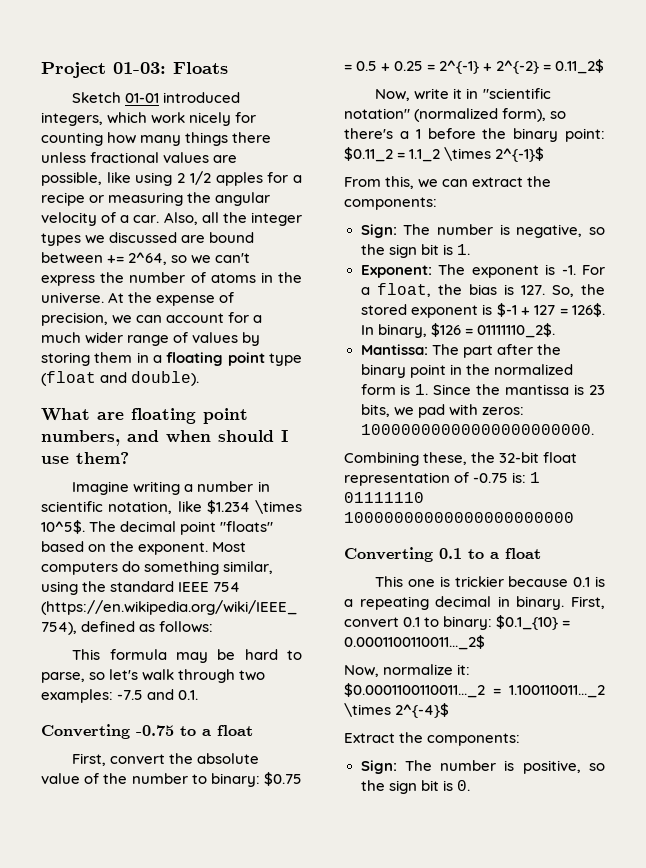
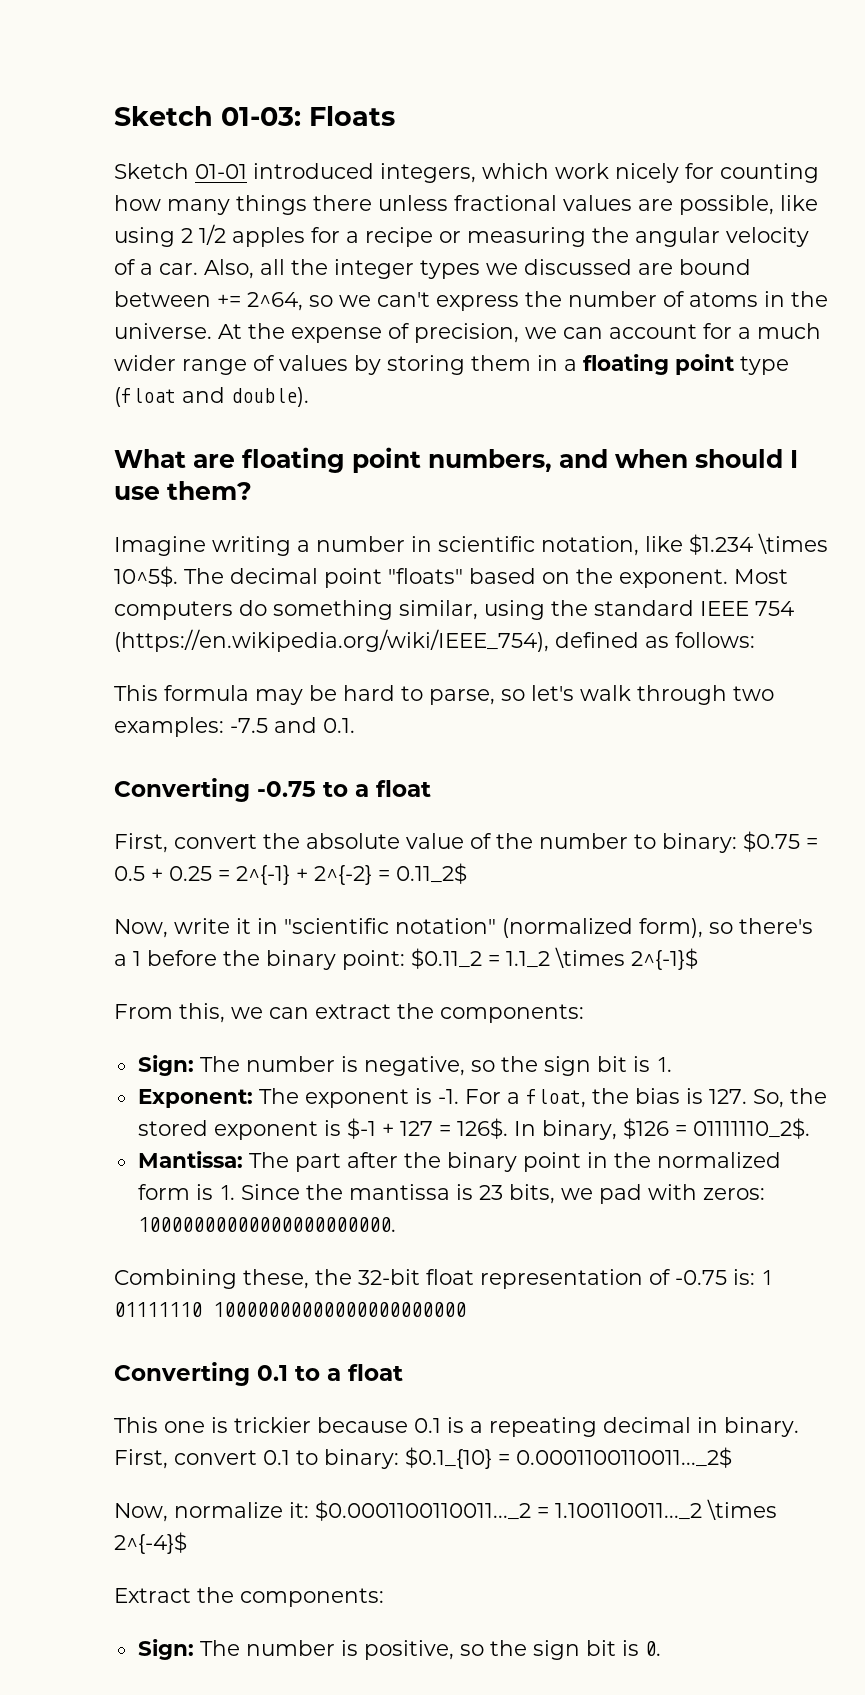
[41,62,106,78] Project -> [114,106,213,126] Sketch

